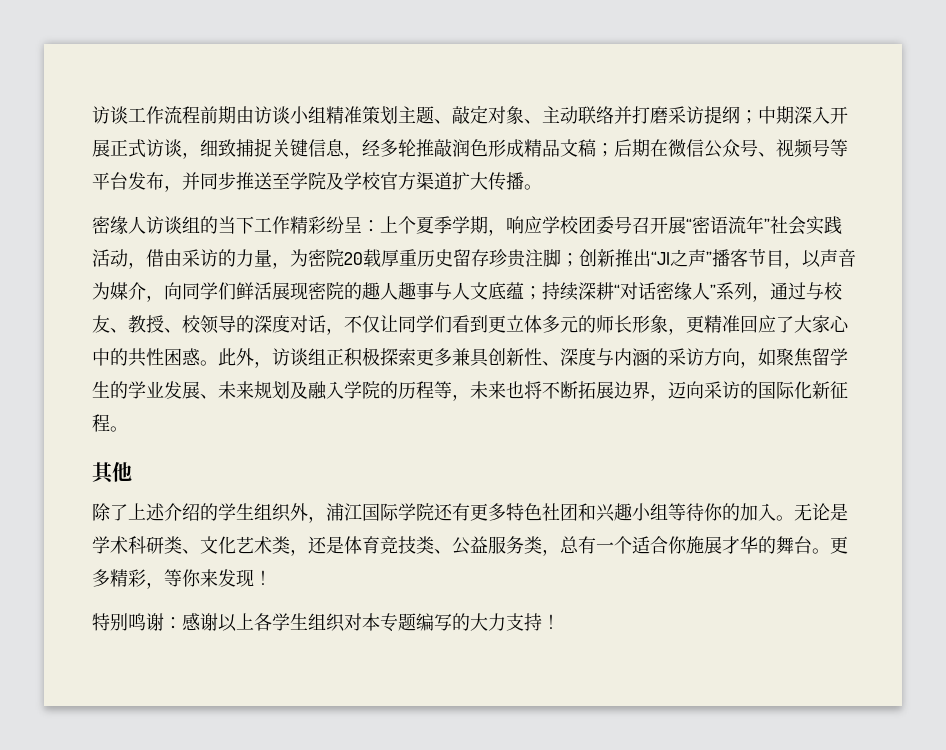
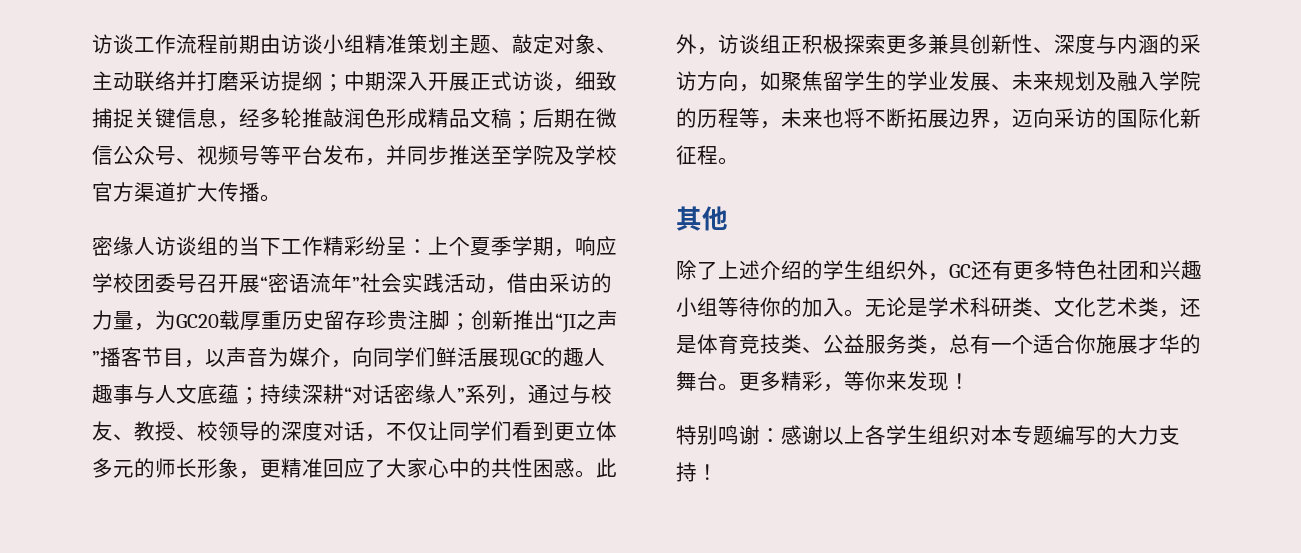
[308,249,363,267] 密院20 -> [176,314,219,328] GC20
[308,282,344,300] 密院 -> [520,351,542,365] GC
[326,503,434,521] 浦江国际学院 -> [949,264,971,278] GC

